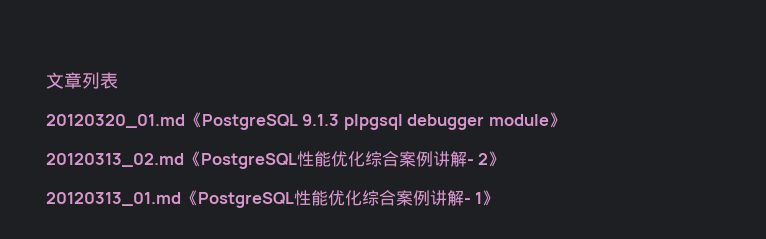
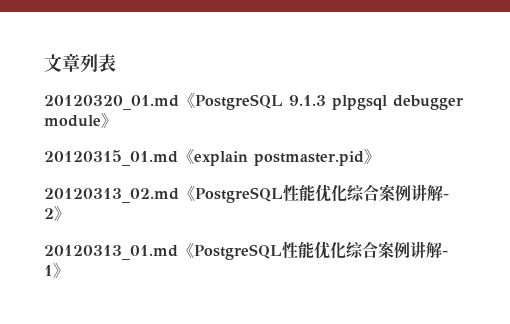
(566, 120) none -> [44,148,380,166] // 20120315_01.md《explain postmaster.pid》

